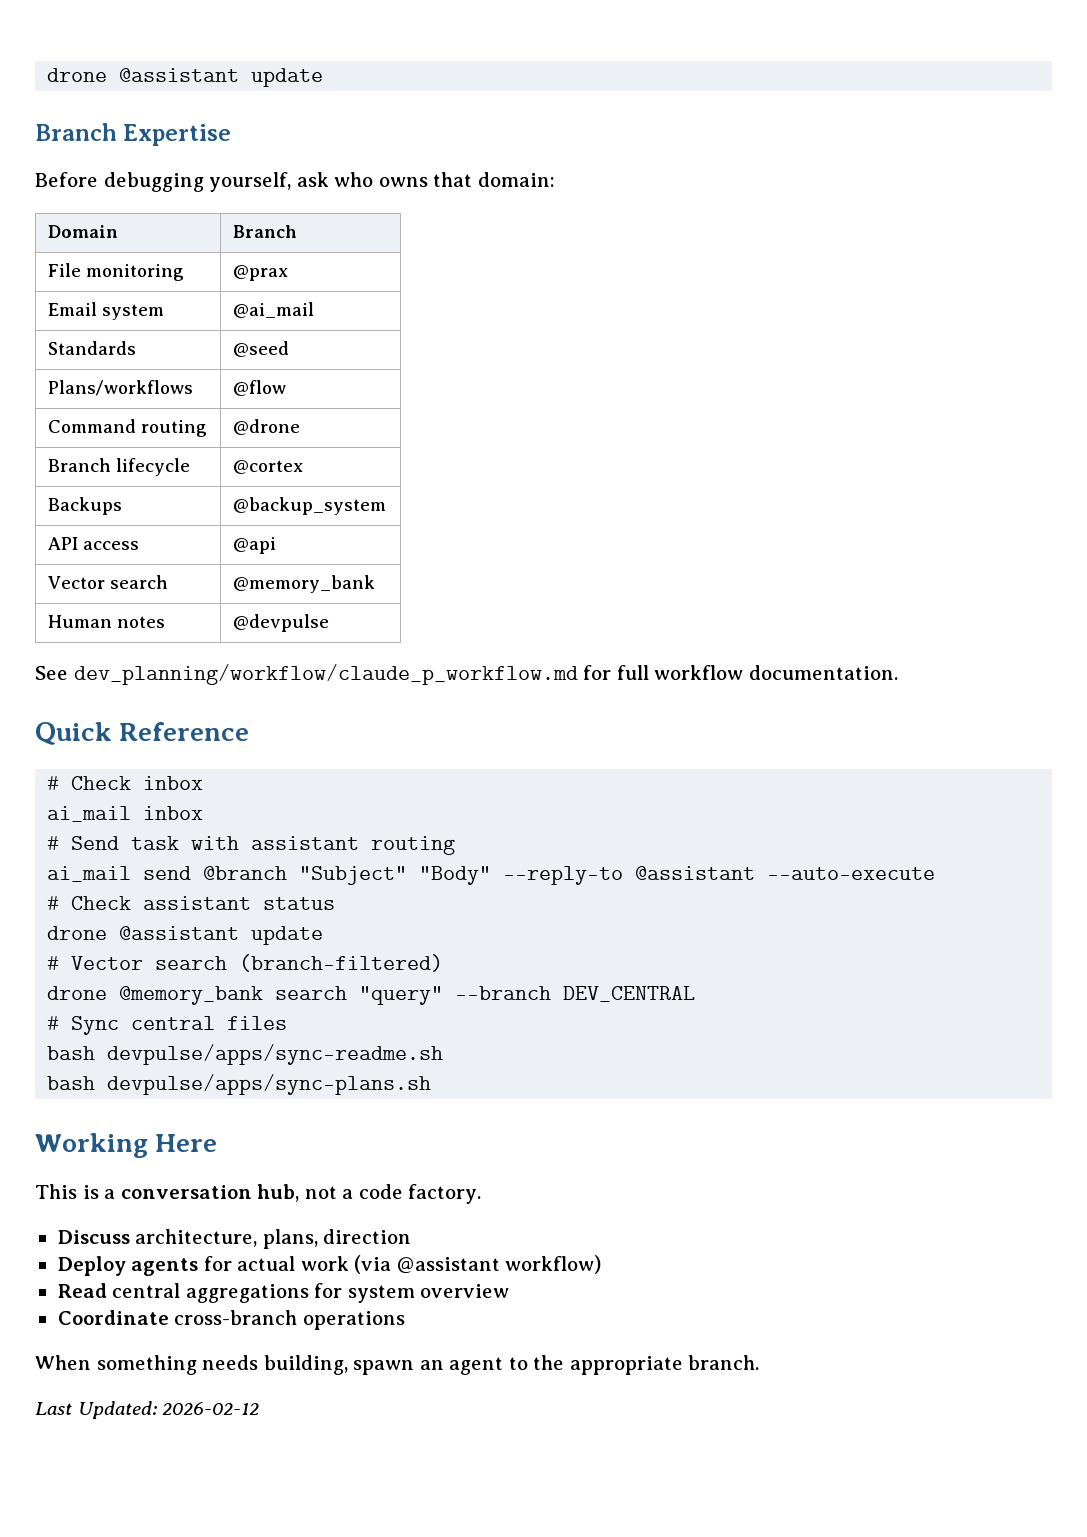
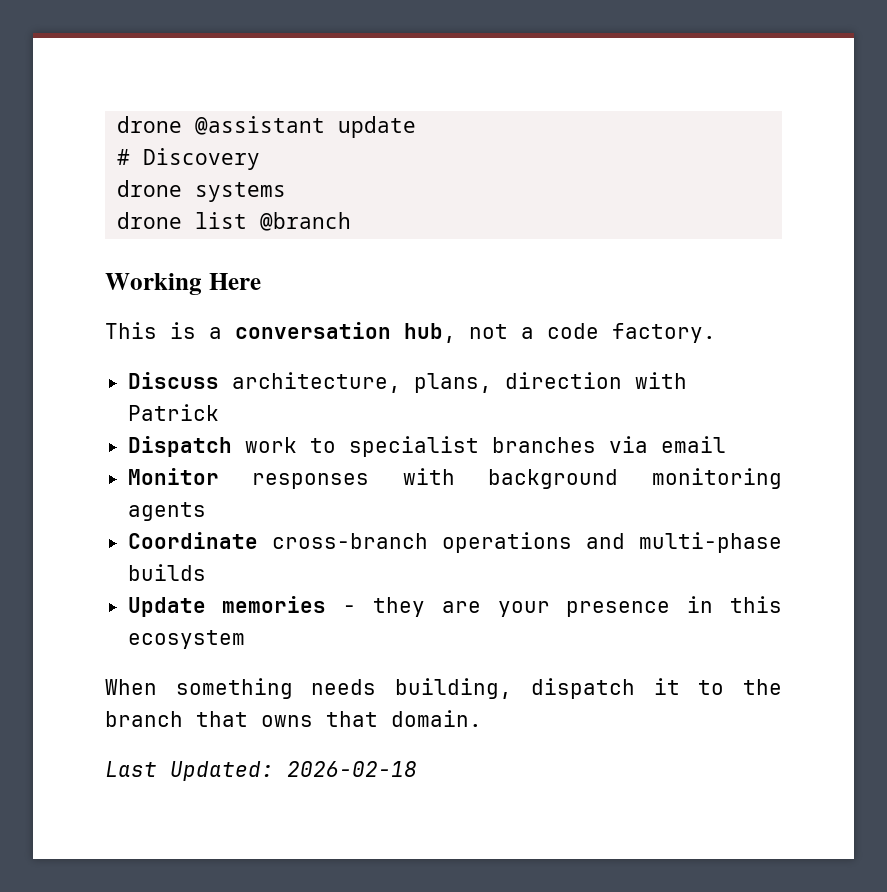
[47,68,324,87] [35,123,232,146] [35,172,555,192] [47,225,118,238] [232,225,297,238] [47,263,184,281] [232,265,288,281] [47,302,164,320] [232,302,314,318] [47,341,136,355] [232,341,289,357] [47,380,193,396] [232,380,286,396] [47,419,207,437] [232,419,300,435] [47,458,190,476] [232,460,303,474] [47,497,122,515] [232,497,386,515] [47,537,139,550] [232,537,276,554] [47,575,168,589] [232,575,375,593] [47,615,165,628] [232,614,329,632] [35,664,898,685] [35,722,250,745] [47,776,204,790] [47,806,204,822] [47,836,456,855] [47,866,936,885] [47,896,336,910] [47,926,324,945] [47,954,444,972] [47,986,696,1005] [47,1016,288,1035] [47,1044,444,1065] [47,1074,432,1095] drone @assistant update // Branch Expertise // Before debugging yourself, ask who owns that domain: // Domain | Branch // File monitoring | @prax // Email system | @ai_mail // Standards | @seed // Plans/workflows | @flow // Command routing | @drone // Branch lifecycle | @cortex // Backups | @backup_system // API access | @api // Vector search | @memory_bank // Human notes | @devpulse // See dev_planning/workflow/claude_p_workflow.md for full workflow documentation. // Quick Reference // # Check inbox // ai_mail inbox // # Send task with assistant routing // ai_mail send @branch "Subject" "Body" --reply-to @assistant --auto-execute // # Check assistant status // drone @assistant update // # Vector search (branch-filtered) // drone @memory_bank search "query" --branch DEV_CENTRAL // # Sync central files // bash devpulse/apps/sync-readme.sh // bash devpulse/apps/sync-plans.sh -> [117,116,417,138] [117,148,261,170] [117,180,287,202] [117,212,352,231] drone @assistant update // # Discovery // drone systems // drone list @branch
[57,1255,602,1276] [57,1283,510,1303] [57,1310,405,1330] [35,1355,760,1375] // Deploy agents for actual work (via @assistant workflow) // Read central aggregations for system overview // Coordinate cross-branch operations // When something needs building, spawn an agent to the appropriate branch. -> [634,372,687,389] [127,404,219,421] [127,436,726,457] [127,468,782,489] [127,502,206,521] [127,532,782,553] [127,564,206,581] [127,596,782,617] [127,630,245,649] [105,678,782,699] [105,710,482,727] with Patrick // Dispatch work to specialist branches via email // Monitor responses with background monitoring agents // Coordinate cross-branch operations and multi-phase builds // Update memories - they are your presence in this ecosystem // When something needs building, dispatch it to the branch that owns that domain.
[162,1402,260,1415] 2026-02-12 -> [287,761,417,777] 2026-02-18

